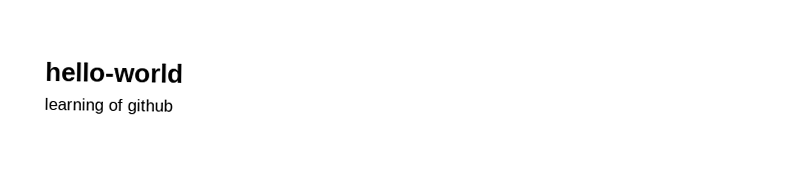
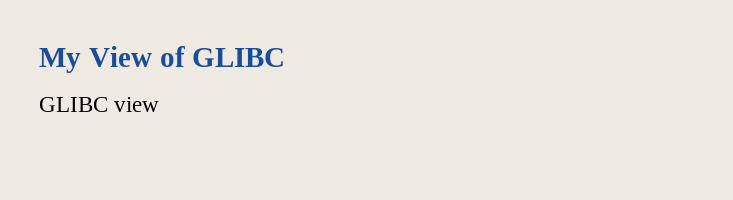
[45,61,184,83] [44,97,173,115] hello-world // learning of github -> [39,46,286,73] [39,97,160,112] My View of GLIBC // GLIBC view

